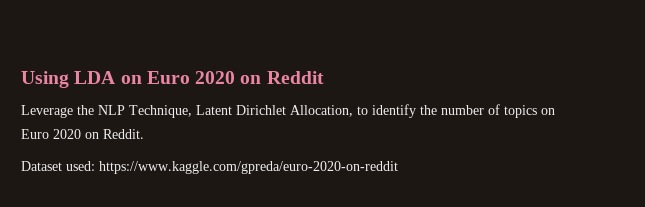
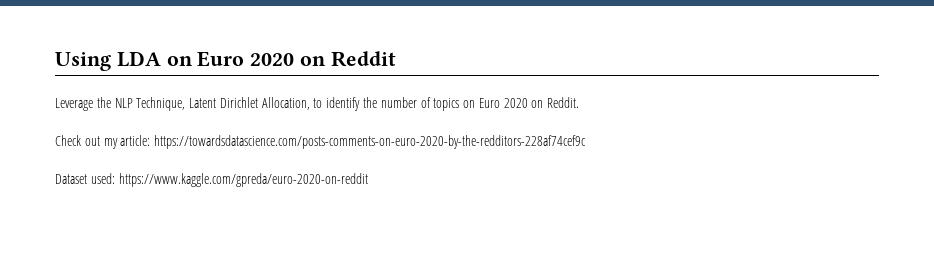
(144, 134) none -> [55,135,587,149] // Check out my article: https://towardsdatascience.com/posts-comments-on-euro-2020-by-the-redditors-228af74cef9c

